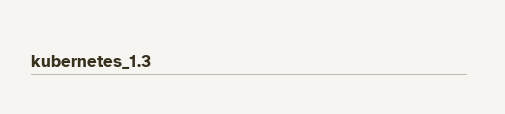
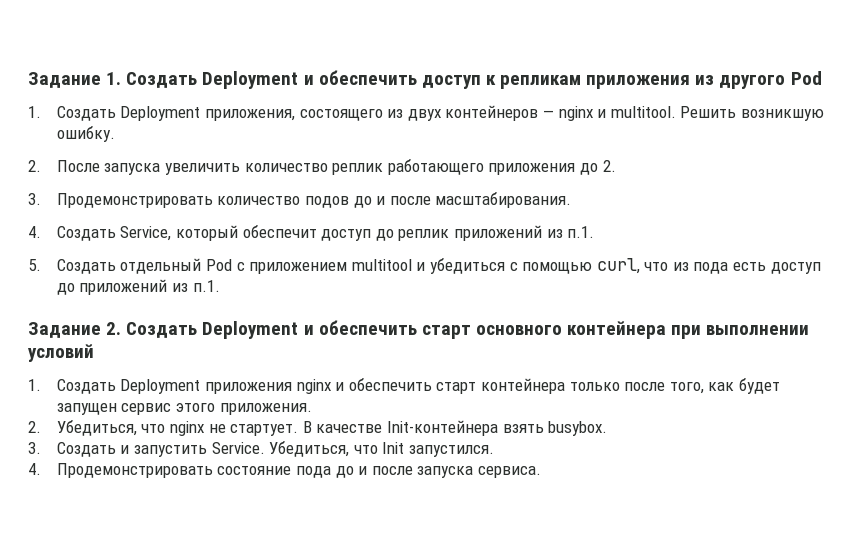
[31,55,151,69] kubernetes_1.3 -> [28,70,822,89] [28,105,824,121] [56,126,115,142] [28,159,616,175] [28,192,572,208] [28,225,595,241] [28,258,821,274] [56,279,220,295] [28,320,810,339] [28,344,94,362] [28,378,780,394] [56,403,312,415] [28,420,608,436] [28,441,494,457] [28,463,541,478] Задание 1. Создать Deployment и обеспечить доступ к репликам приложения из другого Pod // 1. Создать Deployment приложения, состоящего из двух контейнеров — nginx и multitool. Решить возникшую ошибку. // 2. После запуска увеличить количество реплик работающего приложения до 2. // 3. Продемонстрировать количество подов до и после масштабирования. // 4. Создать Service, который обеспечит доступ до реплик приложений из п.1. // 5. Создать отдельный Pod с приложением multitool и убедиться с помощью curl, что из пода есть доступ до приложений из п.1. // Задание 2. Создать Deployment и обеспечить старт основного контейнера при выполнении условий // 1. Создать Deployment приложения nginx и обеспечить старт контейнера только после того, как будет запущен сервис этого приложения. // 2. Убедиться, что nginx не стартует. В качестве Init-контейнера взять busybox. // 3. Создать и запустить Service. Убедиться, что Init запустился. // 4. Продемонстрировать состояние пода до и после запуска сервиса.

